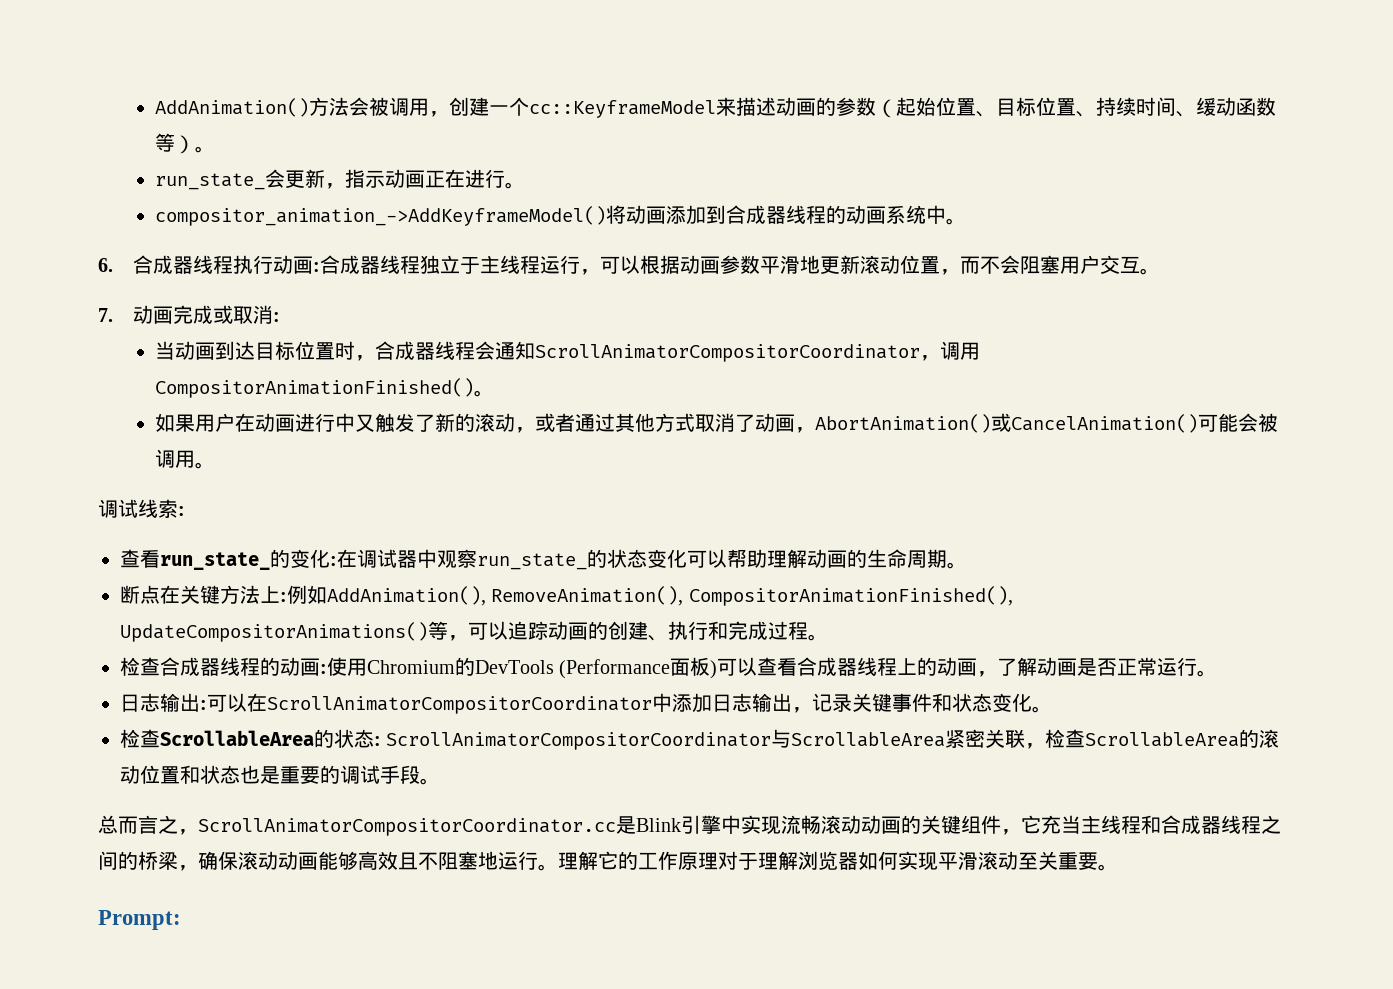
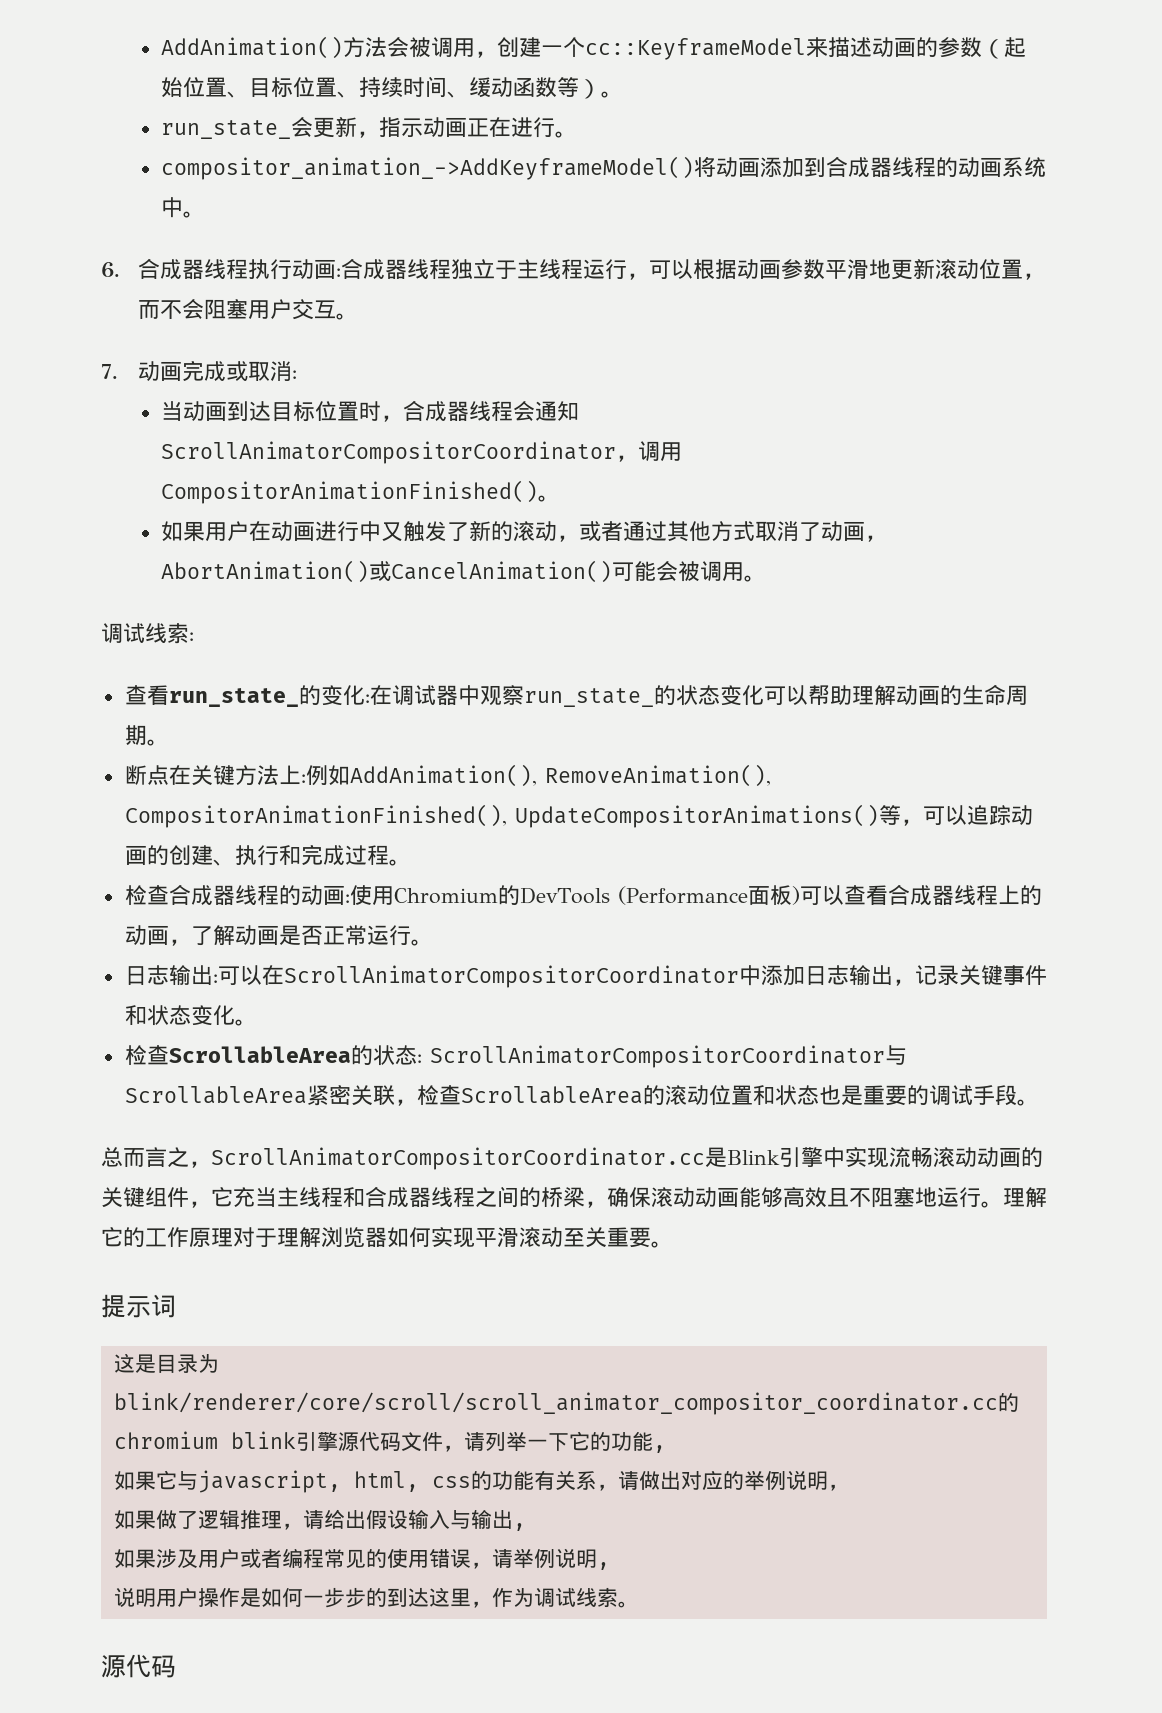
[98,910,181,930] Prompt: -> [101,1294,176,1318] [113,1353,219,1373] [113,1392,1019,1415] [113,1431,666,1453] [113,1470,849,1493] [113,1509,526,1531] [113,1548,610,1570] [113,1587,639,1608] [101,1654,176,1678] 提示词 // 这是目录为blink/renderer/core/scroll/scroll_animator_compositor_coordinator.cc的chromium blink引擎源代码文件，请列举一下它的功能, // 如果它与javascript, html, css的功能有关系，请做出对应的举例说明， // 如果做了逻辑推理，请给出假设输入与输出, // 如果涉及用户或者编程常见的使用错误，请举例说明, // 说明用户操作是如何一步步的到达这里，作为调试线索。 // 源代码

